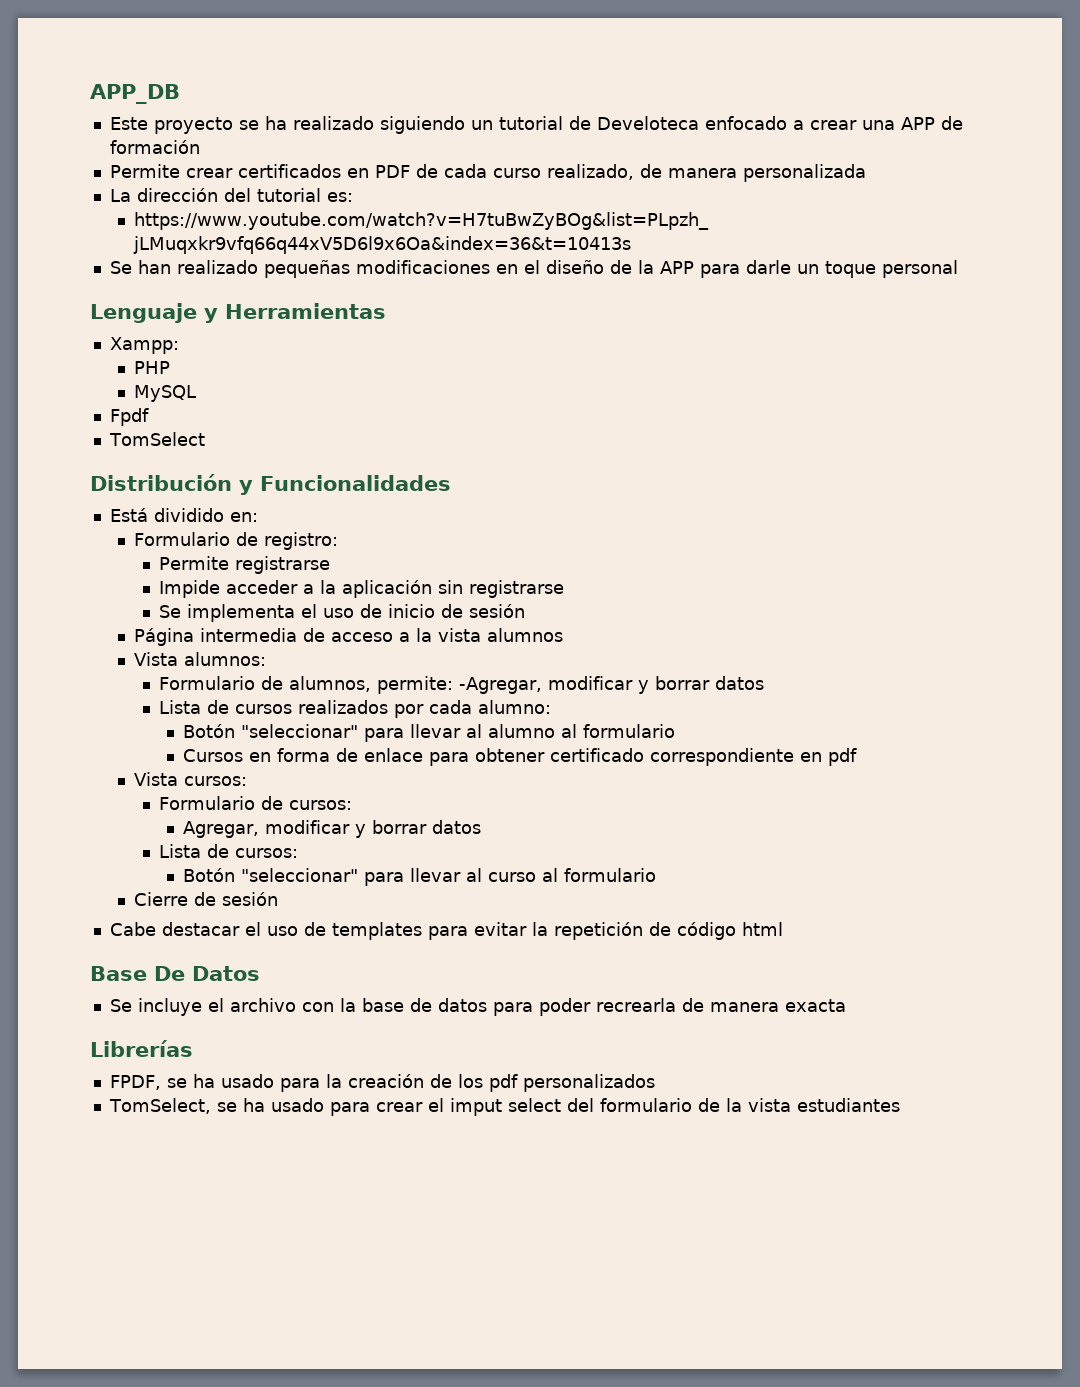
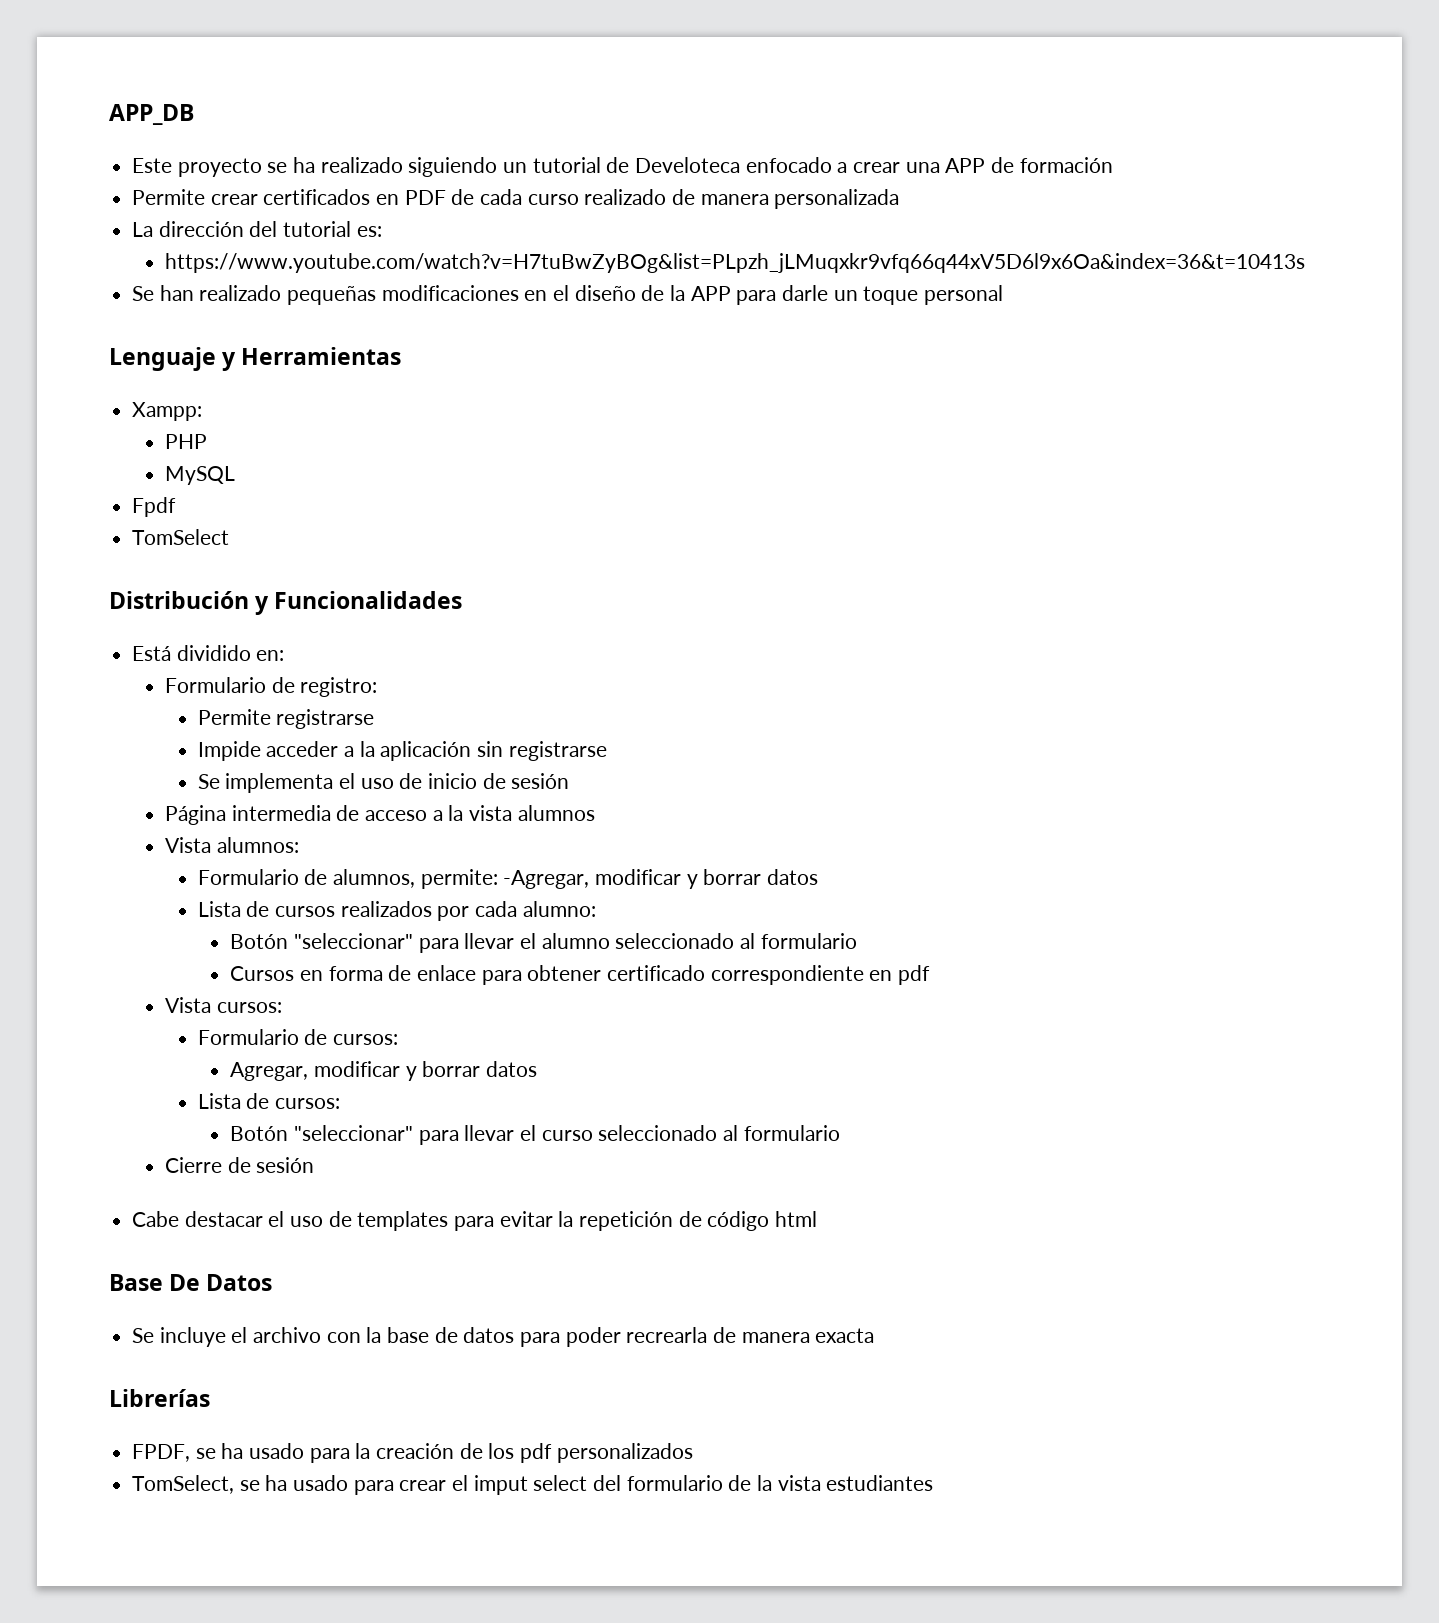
[546,164,634,180] realizado, -> [584,189,667,205] realizado
[466,724,556,738] al alumno -> [519,933,735,949] el alumno seleccionado
[466,868,537,882] al curso -> [519,1125,718,1141] el curso seleccionado

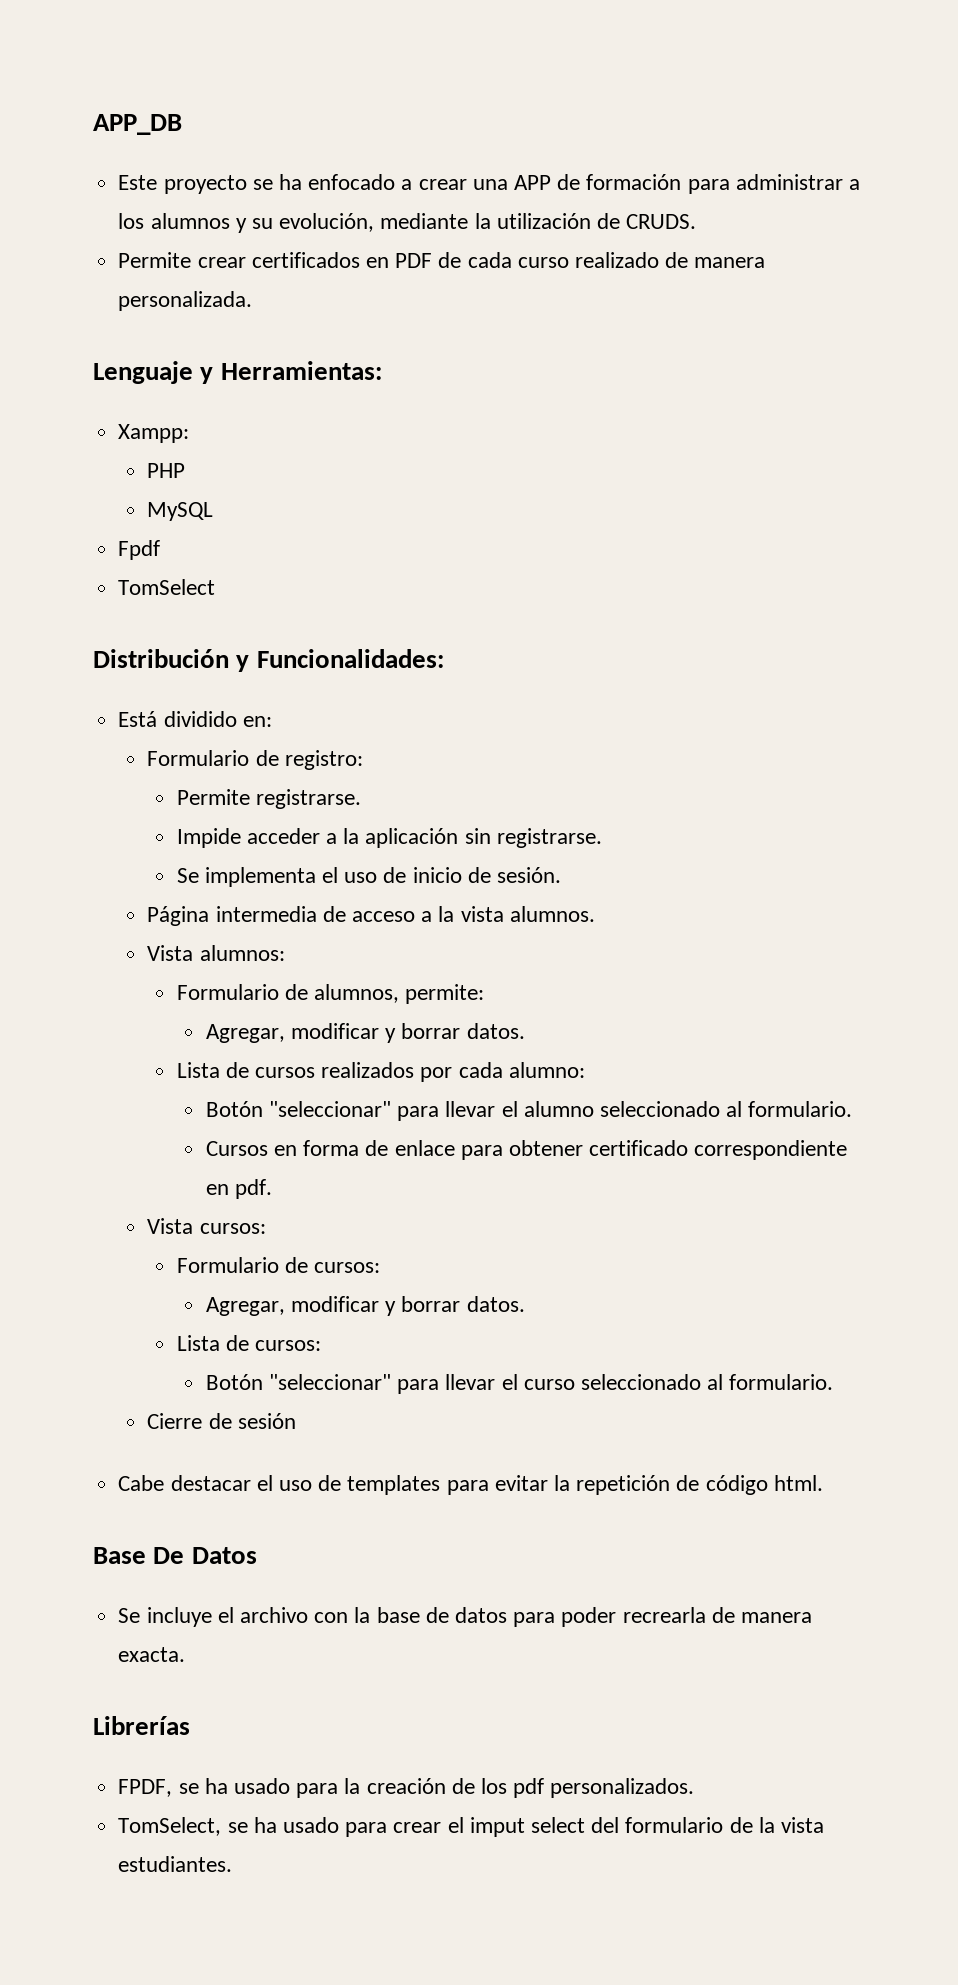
[320,157,741,177] realizado siguiendo un tutorial de Develoteca -> (302, 182) none
(1113, 165) none -> [687,174,861,194] [118,213,697,233] para administrar a los alumnos y su evolución, mediante la utilización de CRUDS.
[774,189,900,209] [132,221,382,237] [164,253,1305,273] [132,285,1004,305] personalizada // La dirección del tutorial es: // https://www.youtube.com/watch?v=H7tuBwZyBOg&list=PLpzh_jLMuqxkr9vfq66q44xV5D6l9x6Oa&index=36&t=10413s // Se han realizado pequeñas modificaciones en el diseño de la APP para darle un toque personal -> [118,291,253,311] personalizada.
[241,347,402,365] Herramientas -> [220,361,382,380] Herramientas:
[274,591,463,609] Funcionalidades -> [256,649,444,668] Funcionalidades:
[276,709,375,729] registrarse -> [255,789,361,809] registrarse.
[508,741,607,761] registrarse -> [496,828,602,848] registrarse.
[511,773,570,789] sesión -> [497,867,562,883] sesión.
[517,805,595,821] alumnos -> [509,906,595,922] alumnos.
[503,869,818,889] -Agregar, modificar y borrar datos -> [205,1023,525,1043] // Agregar, modificar y borrar datos.
[760,933,857,949] formulario -> [748,1101,853,1117] formulario.
[897,965,930,985] pdf -> [234,1179,272,1199] pdf.
[485,1061,537,1077] datos -> [466,1296,525,1312] datos.
[743,1125,840,1141] formulario -> [729,1374,834,1390] formulario.
[775,1211,818,1227] html -> [773,1475,823,1491] html.
[815,1328,875,1343] exacta -> [118,1647,186,1662] exacta.
[556,1443,693,1463] personalizados -> [550,1778,695,1798] personalizados.
[826,1475,934,1491] estudiantes -> [118,1856,233,1872] estudiantes.

